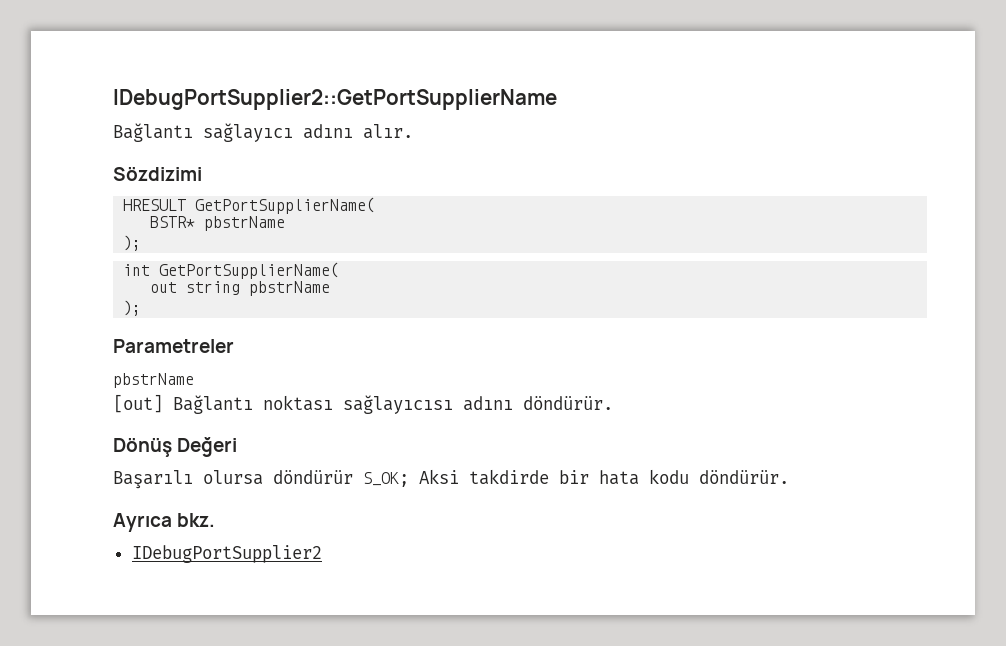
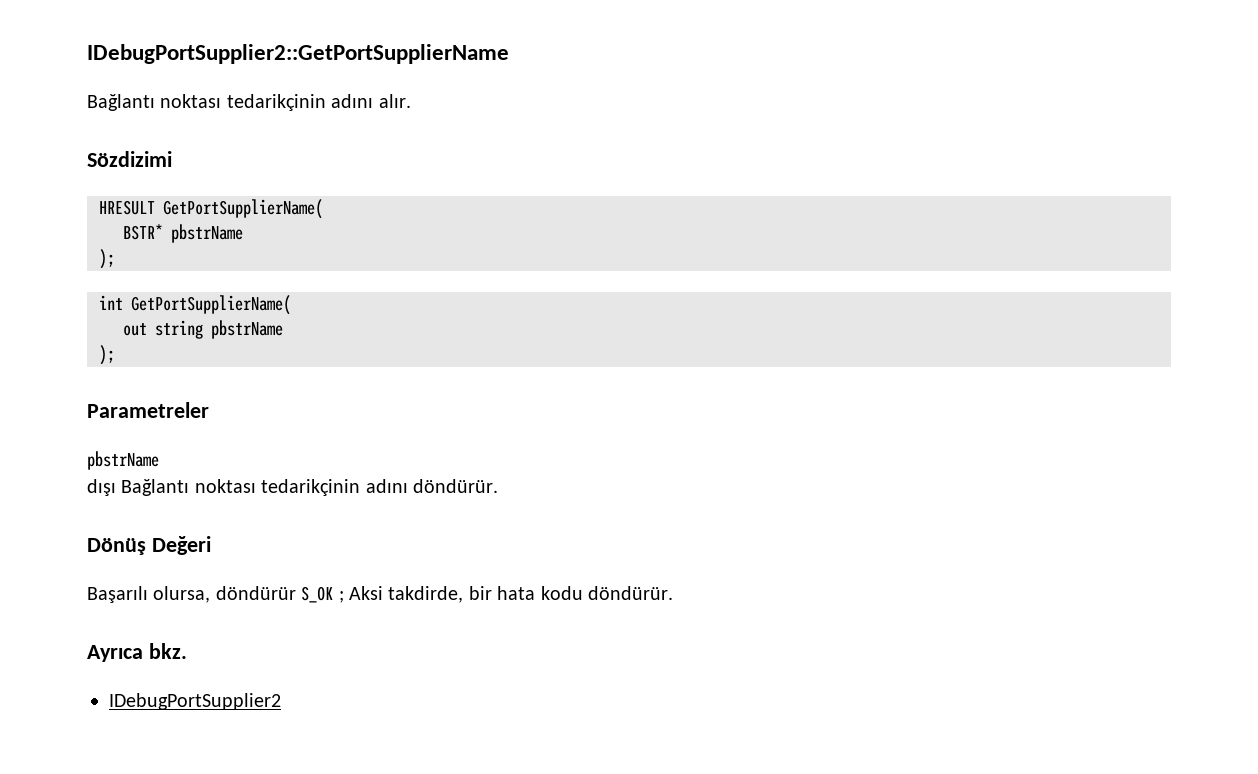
[203,123,293,142] sağlayıcı -> [160,94,326,111] noktası tedarikçinin
[113,394,453,414] [out] Bağlantı noktası sağlayıcısı -> [87,479,361,496] dışı Bağlantı noktası tedarikçinin
[203,469,549,487] olursa döndürür S_OK; Aksi takdirde -> [153,586,464,603] olursa, döndürür S_OK ; Aksi takdirde,

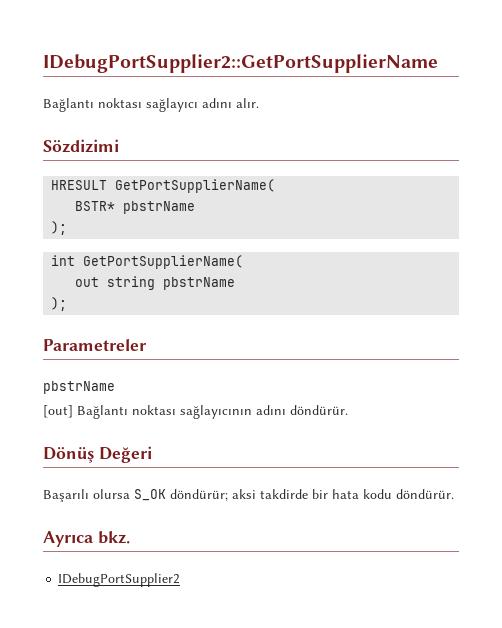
[226,94,326,111] tedarikçinin -> [146,98,198,112] sağlayıcı
[87,479,361,496] dışı Bağlantı noktası tedarikçinin -> [43,405,252,419] [out] Bağlantı noktası sağlayıcının
[153,586,464,603] olursa, döndürür S_OK ; Aksi takdirde, -> [93,489,308,501] olursa S_OK döndürür; aksi takdirde

